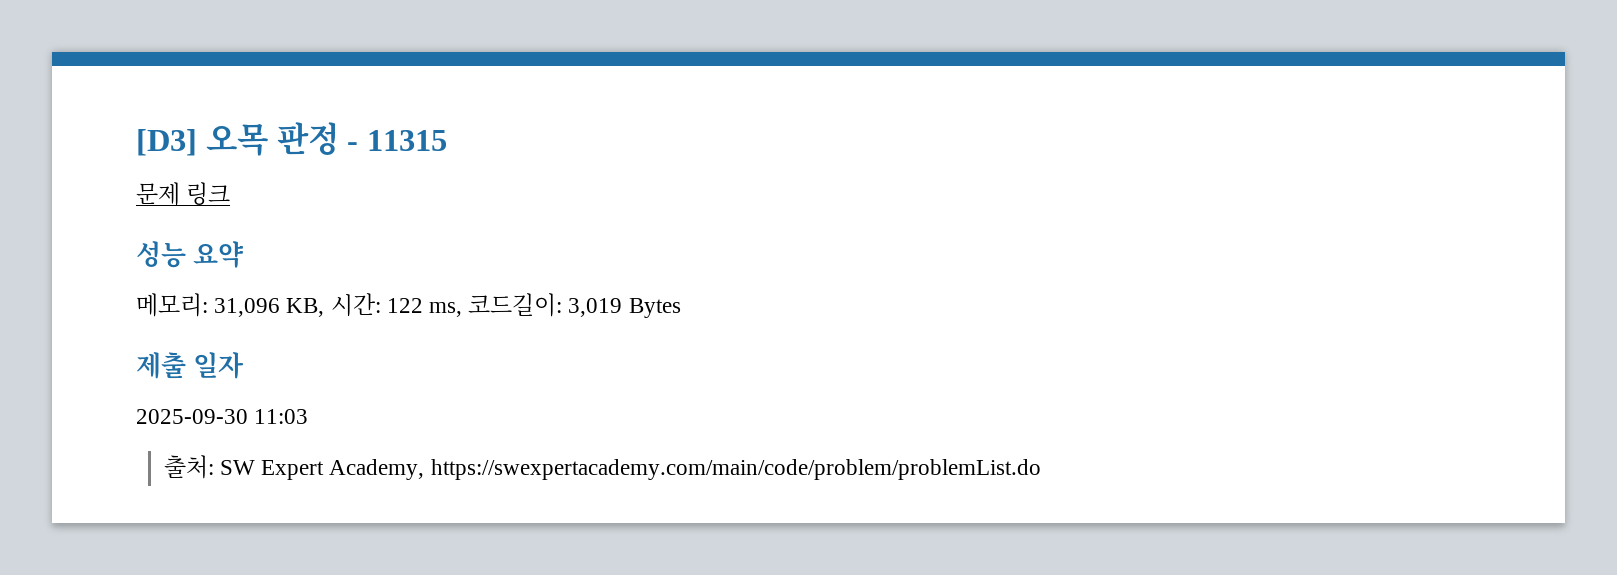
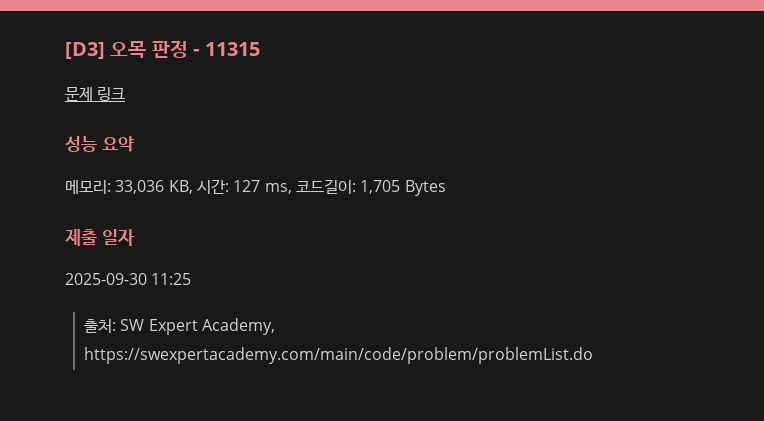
[214,298,281,317] 31,096 -> [115,180,165,194] 33,036
[386,298,423,313] 122 -> [233,180,261,192] 127
[568,298,623,317] 3,019 -> [360,180,401,194] 1,705
[254,409,309,424] 11:03 -> [151,273,192,285] 11:25

